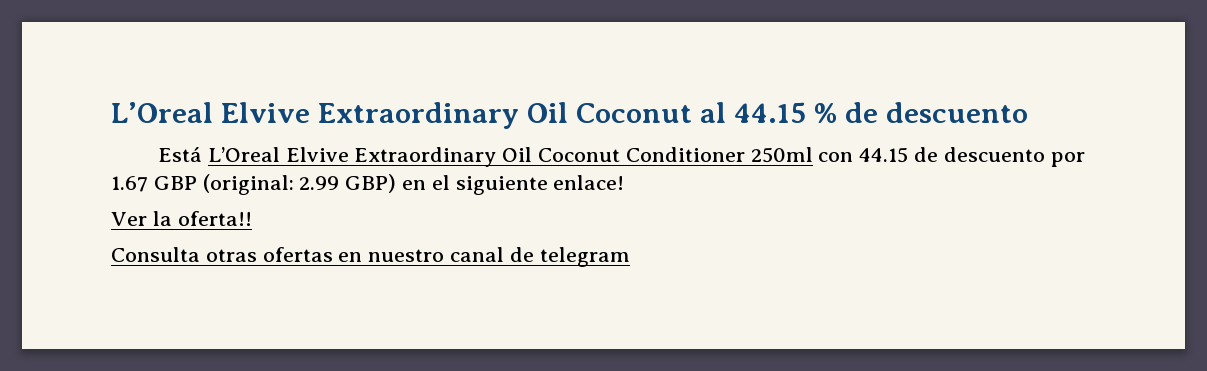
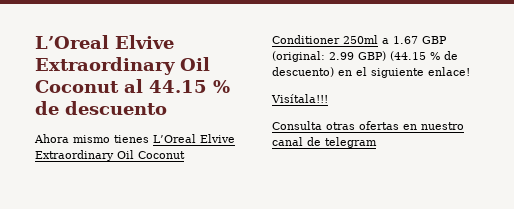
[158,147,203,162] Está -> [34,134,149,143] Ahora mismo tienes
[818,147,1085,167] con 44.15 de descuento por -> [382,38,389,44] a
(397, 183) none -> [390,51,458,61] [272,67,334,77] (44.15 % de descuento)
[111,211,252,226] Ver la oferta!! -> [271,94,328,103] Visítala!!!

